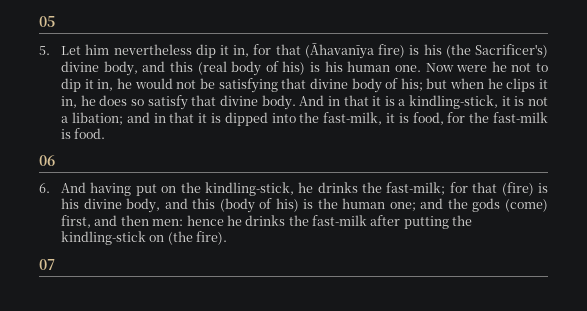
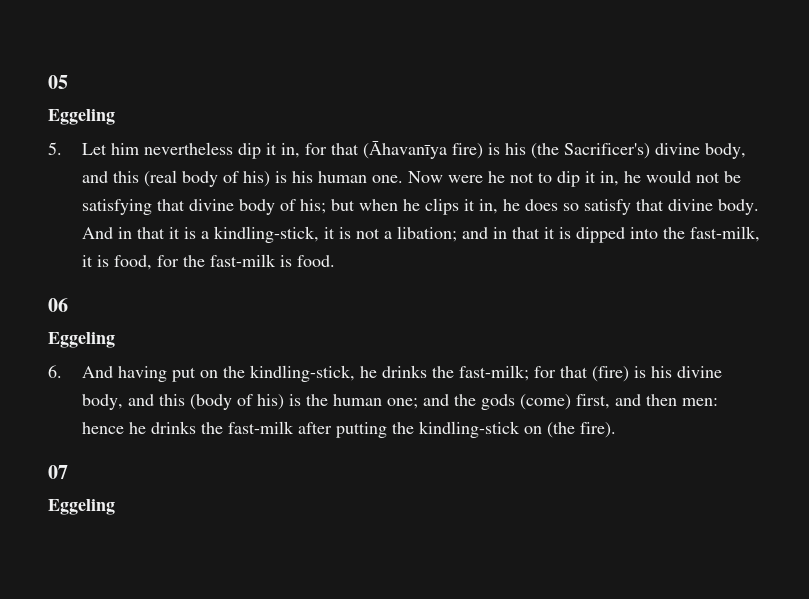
(55, 21) none -> [48,109,115,125] // Eggeling
(55, 160) none -> [48,332,115,348] // Eggeling
(55, 264) none -> [48,499,115,515] // Eggeling

